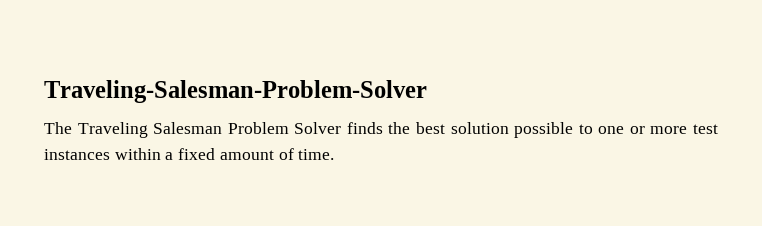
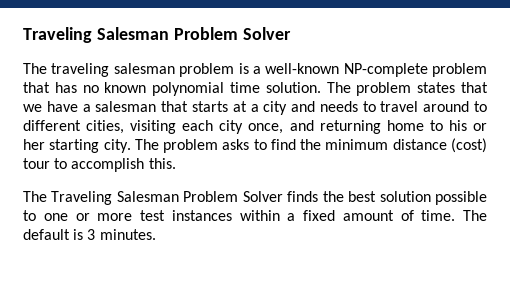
[44,80,427,103] Traveling-Salesman-Problem-Solver -> [23,27,291,43] [23,63,487,77] [23,82,489,96] [23,101,487,115] [23,120,487,134] [23,138,487,153] [23,158,176,172] Traveling Salesman Problem Solver // The traveling salesman problem is a well-known NP-complete problem that has no known polynomial time solution. The problem states that we have a salesman that starts at a city and needs to travel around to different cities, visiting each city once, and returning home to his or her starting city. The problem asks to find the minimum distance (cost) tour to accomplish this.
(335, 154) none -> [463,210,487,221] [23,229,156,240] The default is 3 minutes.

